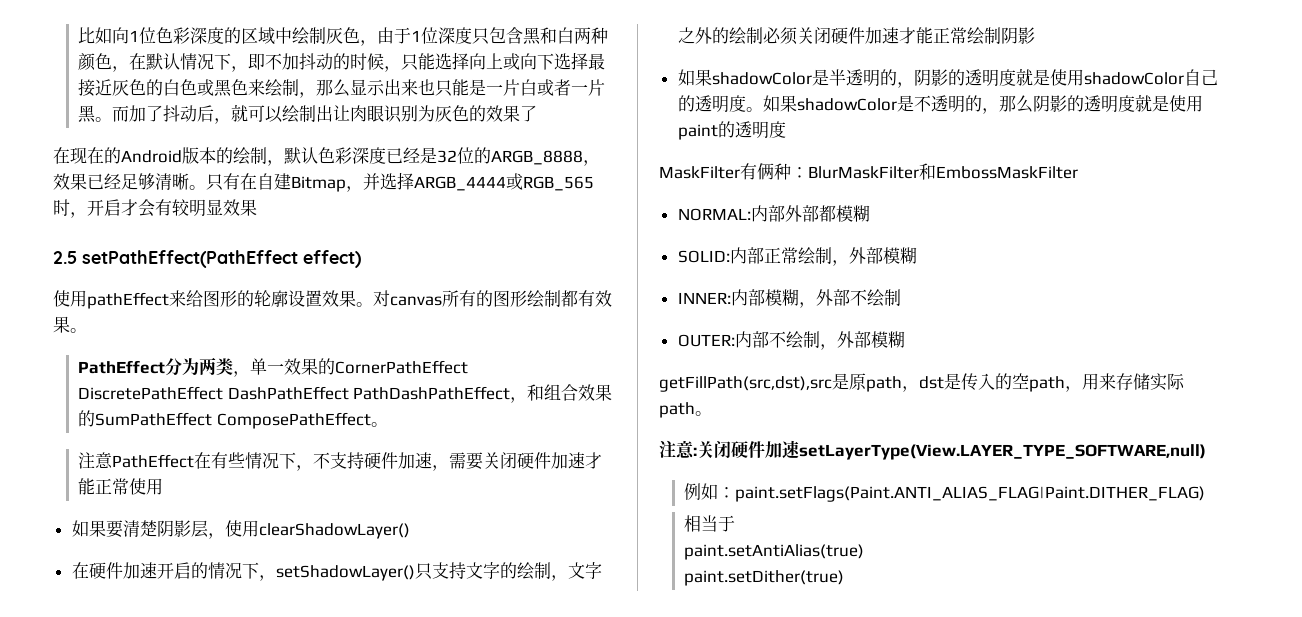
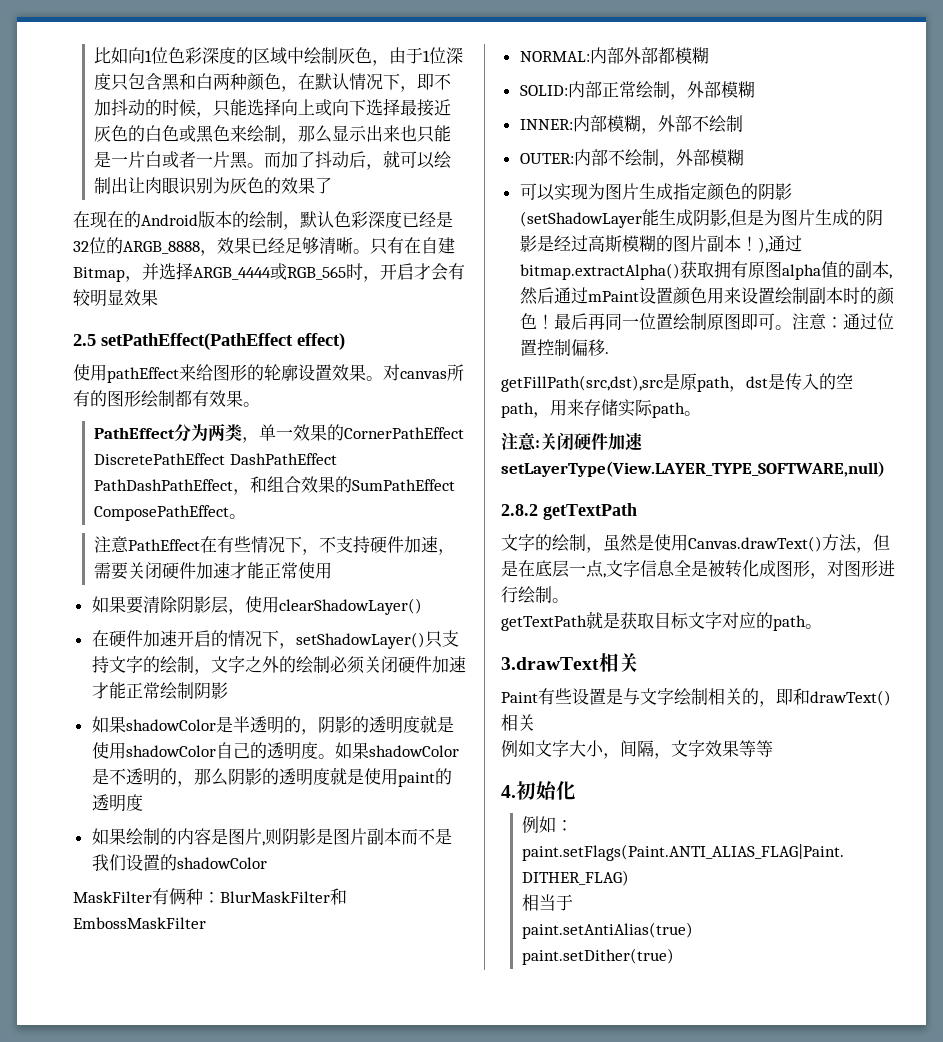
[139,520,157,537] 楚 -> [159,596,178,613] 除
(786, 129) none -> [91,828,452,846] [91,854,267,871] // 如果绘制的内容是图片,则阴影是图片副本而不是我们设置的shadowColor
(905, 339) none -> [519,183,792,201] [519,209,883,228] [519,235,802,253] [519,261,892,280] [519,287,895,305] [519,313,894,331] [519,339,609,356] // 可以实现为图片生成指定颜色的阴影(setShadowLayer能生成阴影,但是为图片生成的阴影是经过高斯模糊的图片副本！),通过bitmap.extractAlpha()获取拥有原图alpha值的副本,然后通过mPaint设置颜色用来设置绘制副本时的颜色！最后再同一位置绘制原图即可。注意：通过位置控制偏移.
(1206, 452) none -> [501,503,637,520] [501,534,890,553] [501,560,895,579] [501,586,569,604] [501,611,822,631] [501,653,639,672] [501,688,891,707] [501,714,535,731] [501,740,773,759] [501,781,576,800] // 2.8.2 getTextPath // 文字的绘制，虽然是使用Canvas.drawText()方法，但是在底层一点,文字信息全是被转化成图形，对图形进行绘制。 // getTextPath就是获取目标文字对应的path。 // 3.drawText相关 // Paint有些设置是与文字绘制相关的，即和drawText()相关 // 例如文字大小，间隔，文字效果等等 // 4.初始化

